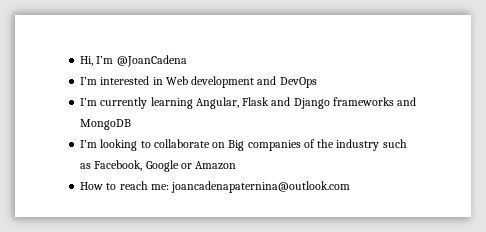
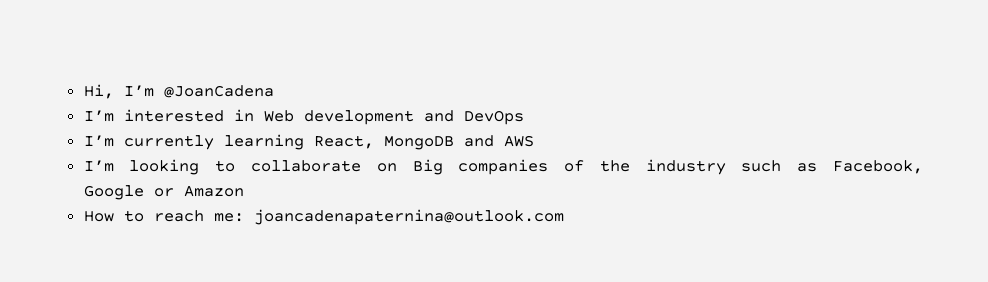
[195,97,417,109] [80,119,132,130] Angular, Flask and Django frameworks and MongoDB -> [313,135,534,150] React, MongoDB and AWS

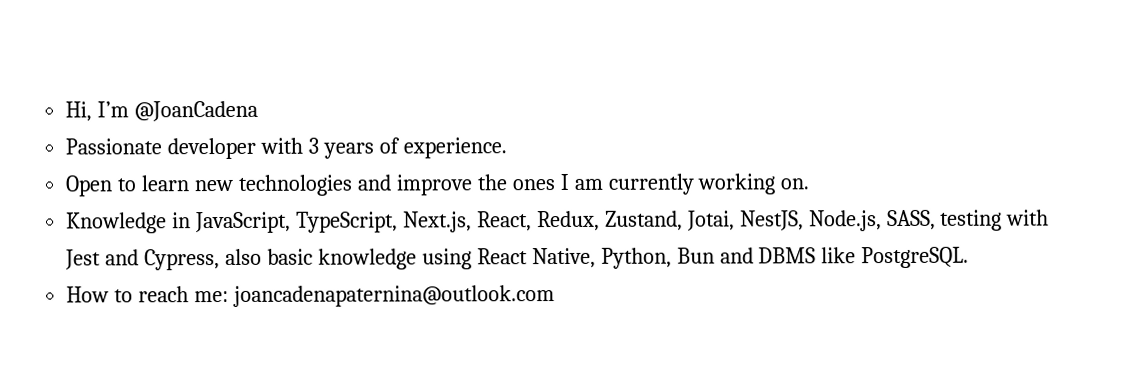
[83,109,524,125] [83,134,534,150] [83,159,923,175] [83,185,244,200] I’m interested in Web development and DevOps // I’m currently learning React, MongoDB and AWS // I’m looking to collaborate on Big companies of the industry such as Facebook, Google or Amazon -> [65,137,507,160] [65,173,810,197] [66,209,1050,234] [65,246,970,271] Passionate developer with 3 years of experience. // Open to learn new technologies and improve the ones I am currently working on. // Knowledge in JavaScript, TypeScript, Next.js, React, Redux, Zustand, Jotai, NestJS, Node.js, SASS, testing with Jest and Cypress, also basic knowledge using React Native, Python, Bun and DBMS like PostgreSQL.

